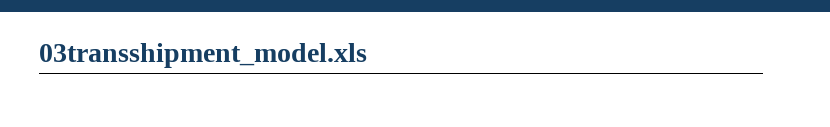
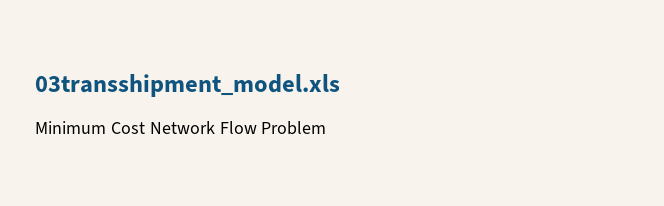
(367, 55) none -> [35,121,327,135] // Minimum Cost Network Flow Problem

